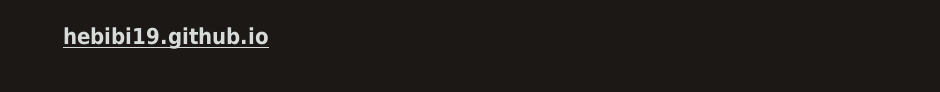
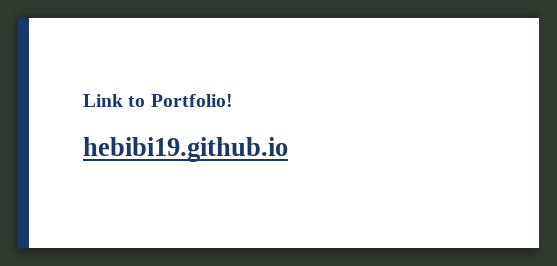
(63, 38) none -> [83,94,233,107] Link to Portfolio! //

